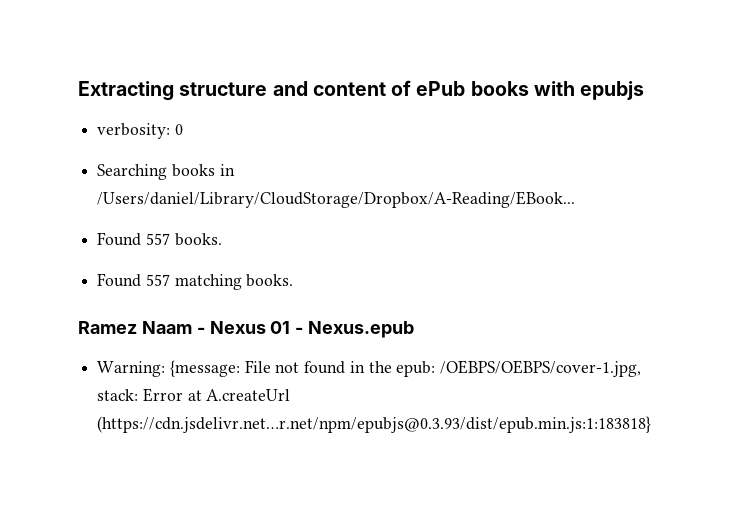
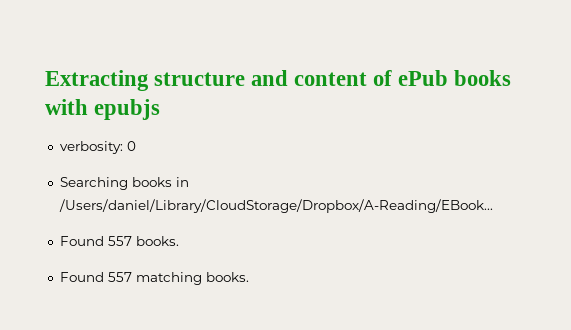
[78,321,415,338] [97,360,642,377] [97,388,291,402] [97,416,652,433] // Ramez Naam - Nexus 01 - Nexus.epub // Warning: {message: File not found in the epub: /OEBPS/OEBPS/cover-1.jpg, stack: Error at A.createUrl (https://cdn.jsdelivr.net…r.net/npm/epubjs@0.3.93/dist/epub.min.js:1:183818} -> (249, 277) none

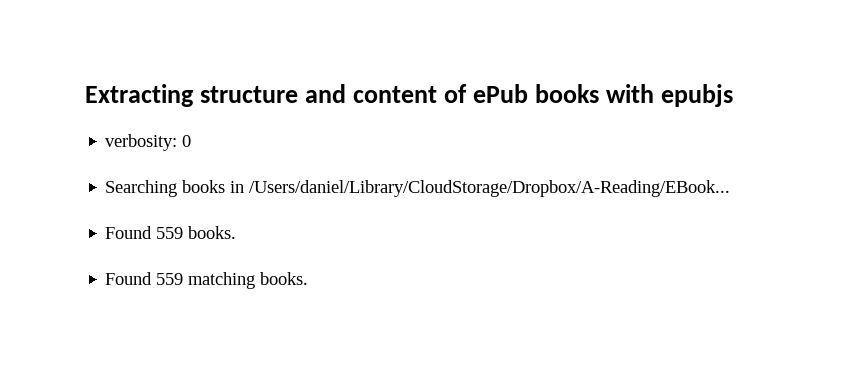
[107,236,132,246] 557 -> [156,227,184,239] 559
[107,272,132,282] 557 -> [156,273,184,285] 559

